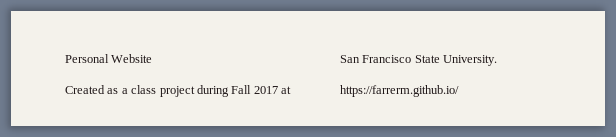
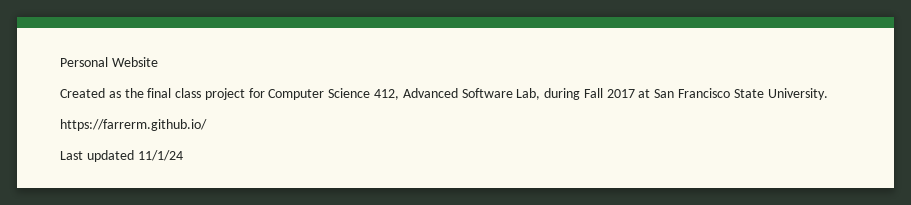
[121,85,195,97] a class project -> [124,88,541,100] the final class project for Computer Science 412, Advanced Software Lab,
(459, 91) none -> [60,150,183,162] // Last updated 11/1/24

